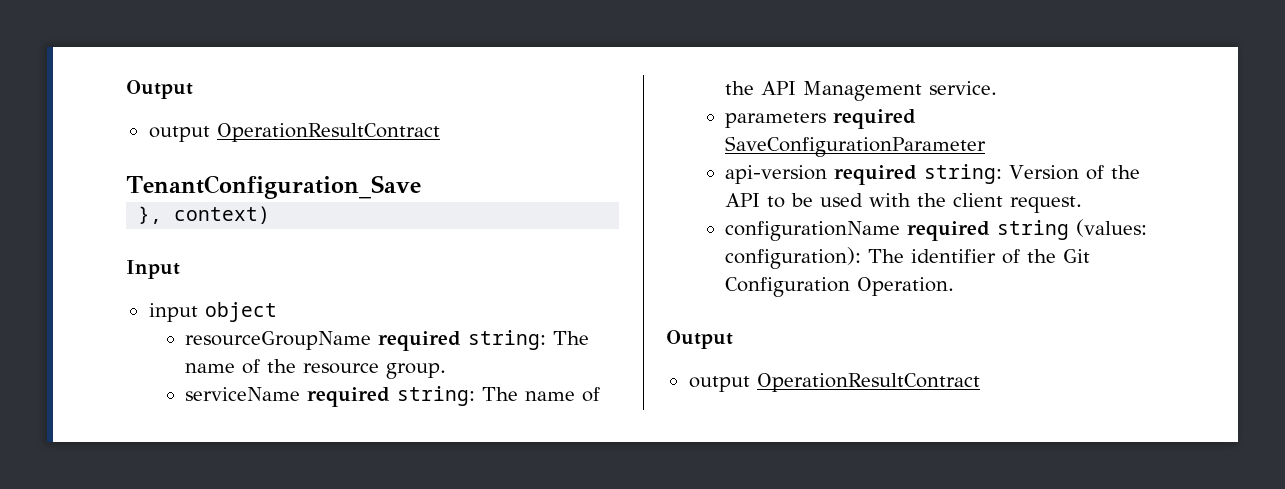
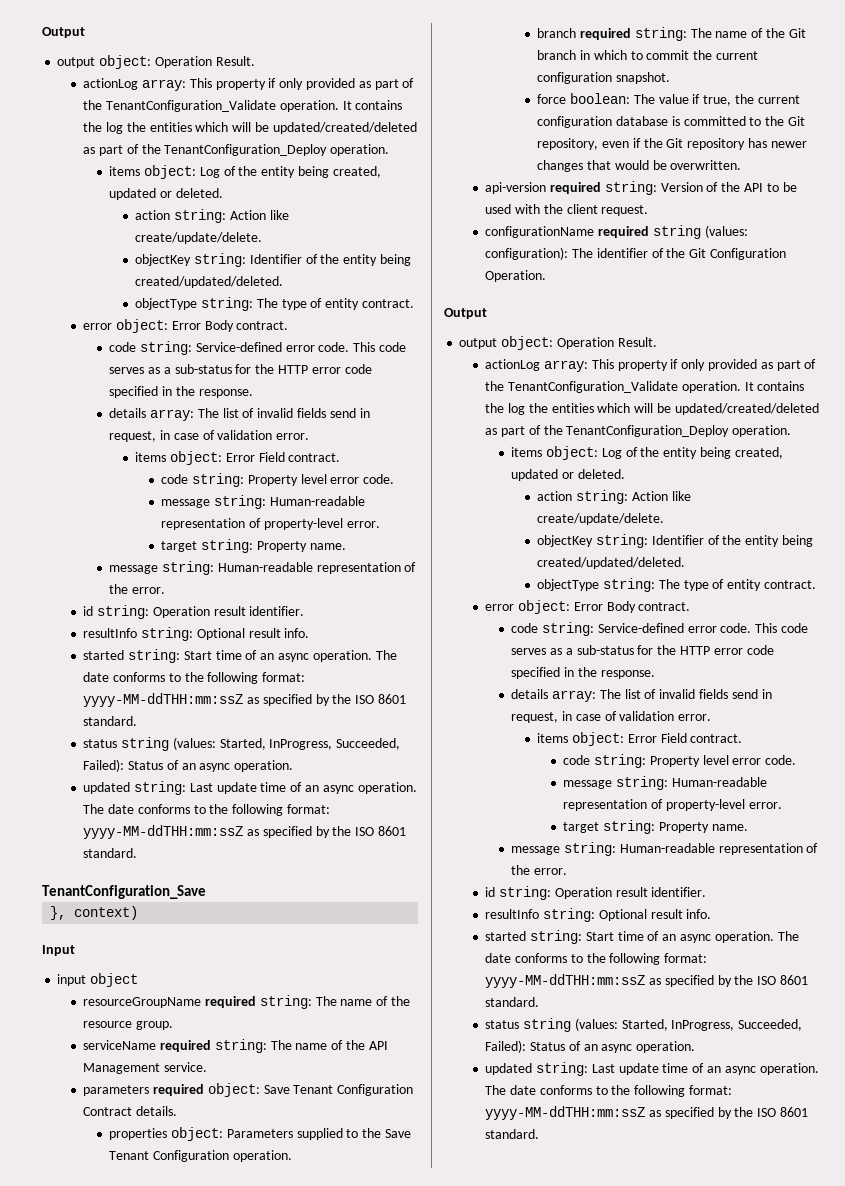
[126,80,193,99] [148,123,440,142] Output // output OperationResultContract -> [42,27,85,38] [57,55,255,69] [83,78,415,91] [83,100,403,112] [83,122,417,134] [83,144,390,156] [109,165,381,179] [109,188,223,200] [135,209,289,223] [135,232,263,244] [135,253,411,267] [135,276,284,288] [135,297,414,311] [83,319,289,333] [109,341,406,355] [109,364,372,374] [109,386,253,398] [109,408,370,421] [109,430,310,442] [135,451,341,465] [161,473,395,487] [161,495,365,509] [161,518,380,530] [161,539,346,553] [109,561,417,575] [109,584,166,594] [83,605,305,619] [83,627,310,641] [83,649,397,663] [83,672,306,684] [83,693,407,707] [83,716,138,726] [83,737,401,751] [83,759,294,772] [83,781,417,795] [83,804,331,816] [83,825,407,839] [83,848,138,858] Output // output object: Operation Result. // actionLog array: This property if only provided as part of the TenantConfiguration_Validate operation. It contains the log the entities which will be updated/created/deleted as part of the TenantConfiguration_Deploy operation. // items object: Log of the entity being created, updated or deleted. // action string: Action like create/update/delete. // objectKey string: Identifier of the entity being created/updated/deleted. // objectType string: The type of entity contract. // error object: Error Body contract. // code string: Service-defined error code. This code serves as a sub-status for the HTTP error code specified in the response. // details array: The list of invalid fields send in request, in case of validation error. // items object: Error Field contract. // code string: Property level error code. // message string: Human-readable representation of property-level error. // target string: Property name. // message string: Human-readable representation of the error. // id string: Operation result identifier. // resultInfo string: Optional result info. // started string: Start time of an async operation. The date conforms to the following format: yyyy-MM-ddTHH:mm:ssZ as specified by the ISO 8601 standard. // status string (values: Started, InProgress, Succeeded, Failed): Status of an async operation. // updated string: Last update time of an async operation. The date conforms to the following format: yyyy-MM-ddTHH:mm:ssZ as specified by the ISO 8601 standard.
[725,136,987,157] SaveConfigurationParameter -> [207,1083,414,1097] [83,1106,178,1116] [109,1127,411,1141] [109,1150,292,1162] [537,27,806,41] [537,50,758,60] [537,72,671,84] [537,93,800,106] [537,116,805,128] [537,138,807,150] [537,160,742,172] object: Save Tenant Configuration Contract details. // properties object: Parameters supplied to the Save Tenant Configuration operation. // branch required string: The name of the Git branch in which to commit the current configuration snapshot. // force boolean: The value if true, the current configuration database is committed to the Git repository, even if the Git repository has newer changes that would be overwritten.
[756,373,980,392] OperationResultContract -> [501,336,657,350] [485,359,817,372] [485,381,805,393] [485,403,819,415] [485,425,792,437] [511,446,783,460] [511,469,625,481] [537,490,691,504] [537,513,665,525] [537,534,813,548] [537,557,686,569] [537,578,816,592] [485,600,691,614] [511,622,808,636] [511,645,774,655] [511,667,655,679] [511,689,772,702] [511,711,712,723] [537,732,743,746] [563,754,797,768] [563,776,767,790] [563,799,782,811] [563,820,748,834] [511,842,819,856] [511,865,568,875] [485,886,707,900] [485,908,712,922] [485,930,799,944] [485,953,708,965] [485,974,809,988] [485,997,540,1007] [485,1018,803,1032] [485,1040,696,1053] [485,1062,819,1076] [485,1085,733,1097] [485,1106,809,1120] [485,1129,540,1139] object: Operation Result. // actionLog array: This property if only provided as part of the TenantConfiguration_Validate operation. It contains the log the entities which will be updated/created/deleted as part of the TenantConfiguration_Deploy operation. // items object: Log of the entity being created, updated or deleted. // action string: Action like create/update/delete. // objectKey string: Identifier of the entity being created/updated/deleted. // objectType string: The type of entity contract. // error object: Error Body contract. // code string: Service-defined error code. This code serves as a sub-status for the HTTP error code specified in the response. // details array: The list of invalid fields send in request, in case of validation error. // items object: Error Field contract. // code string: Property level error code. // message string: Human-readable representation of property-level error. // target string: Property name. // message string: Human-readable representation of the error. // id string: Operation result identifier. // resultInfo string: Optional result info. // started string: Start time of an async operation. The date conforms to the following format: yyyy-MM-ddTHH:mm:ssZ as specified by the ISO 8601 standard. // status string (values: Started, InProgress, Succeeded, Failed): Status of an async operation. // updated string: Last update time of an async operation. The date conforms to the following format: yyyy-MM-ddTHH:mm:ssZ as specified by the ISO 8601 standard.

